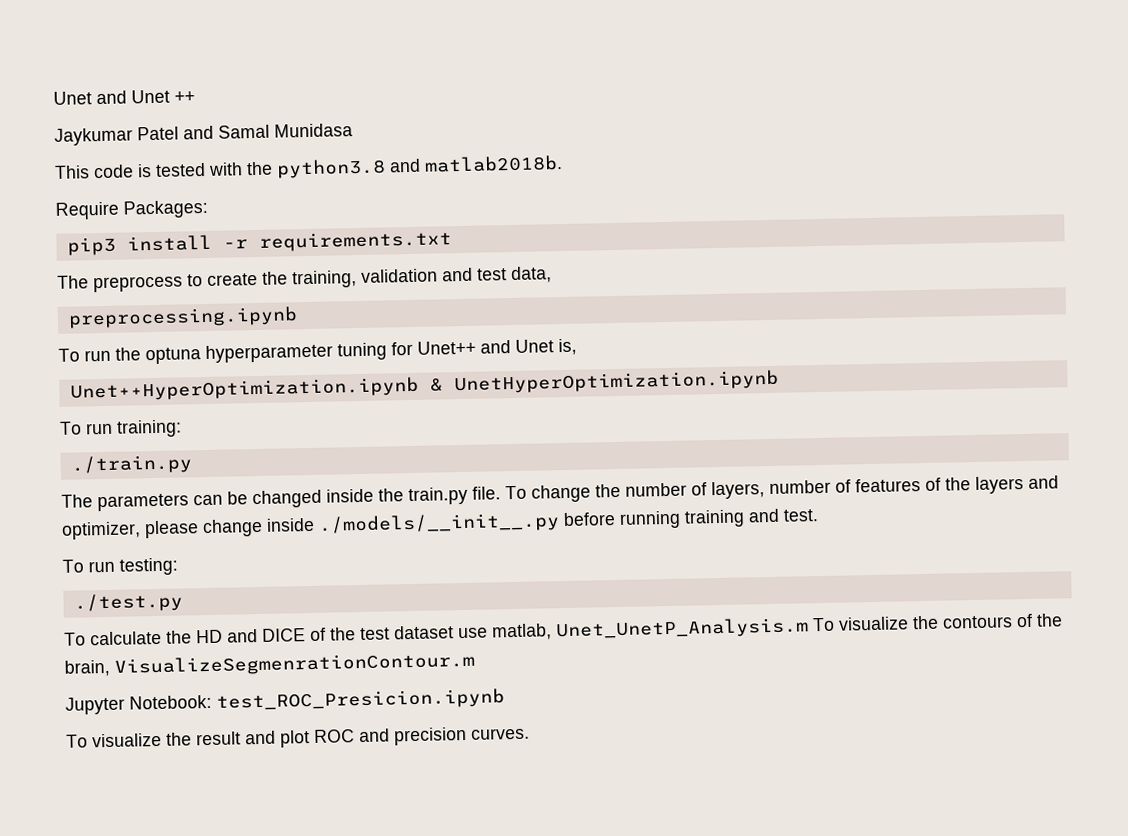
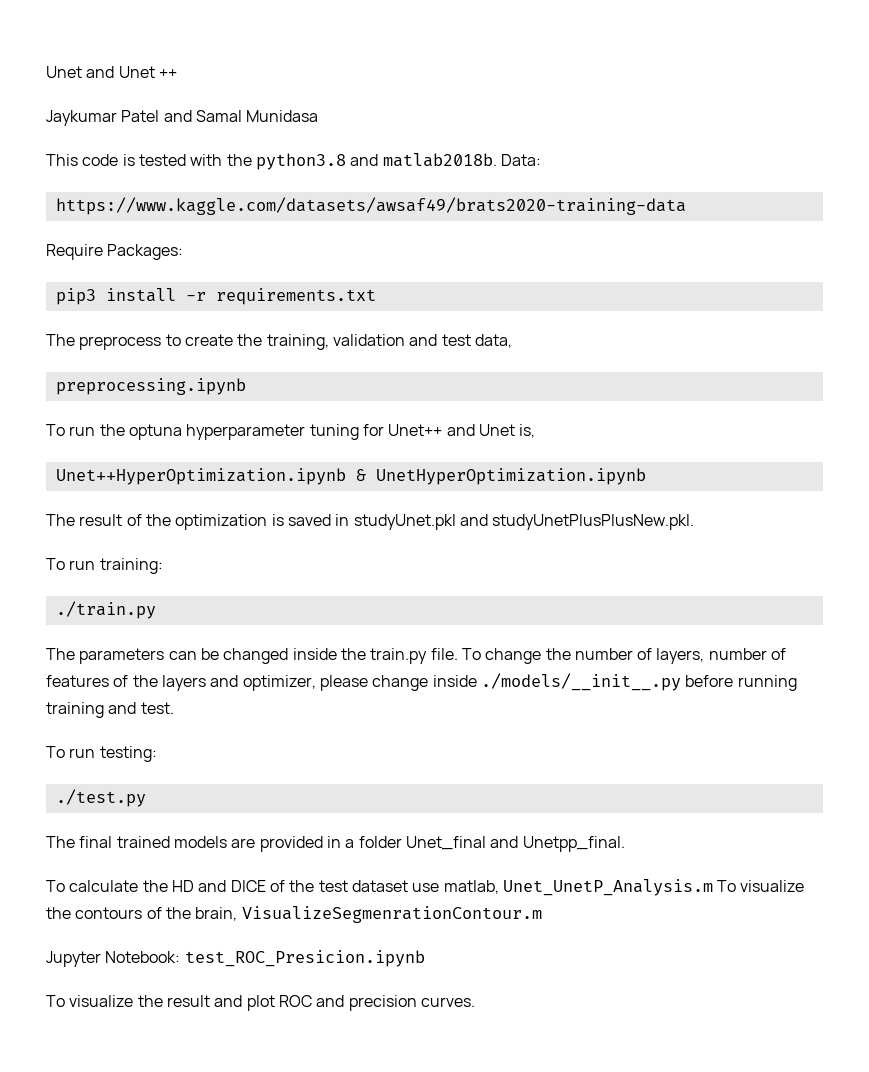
(563, 163) none -> [500,154,541,166] [55,197,686,215] Data: // https://www.kaggle.com/datasets/awsaf49/brats2020-training-data
(779, 382) none -> [46,514,695,530] // The result of the optimization is saved in studyUnet.pkl and studyUnetPlusPlusNew.pkl.
(183, 602) none -> [46,836,625,852] // The final trained models are provided in a folder Unet_final and Unetpp_final.

